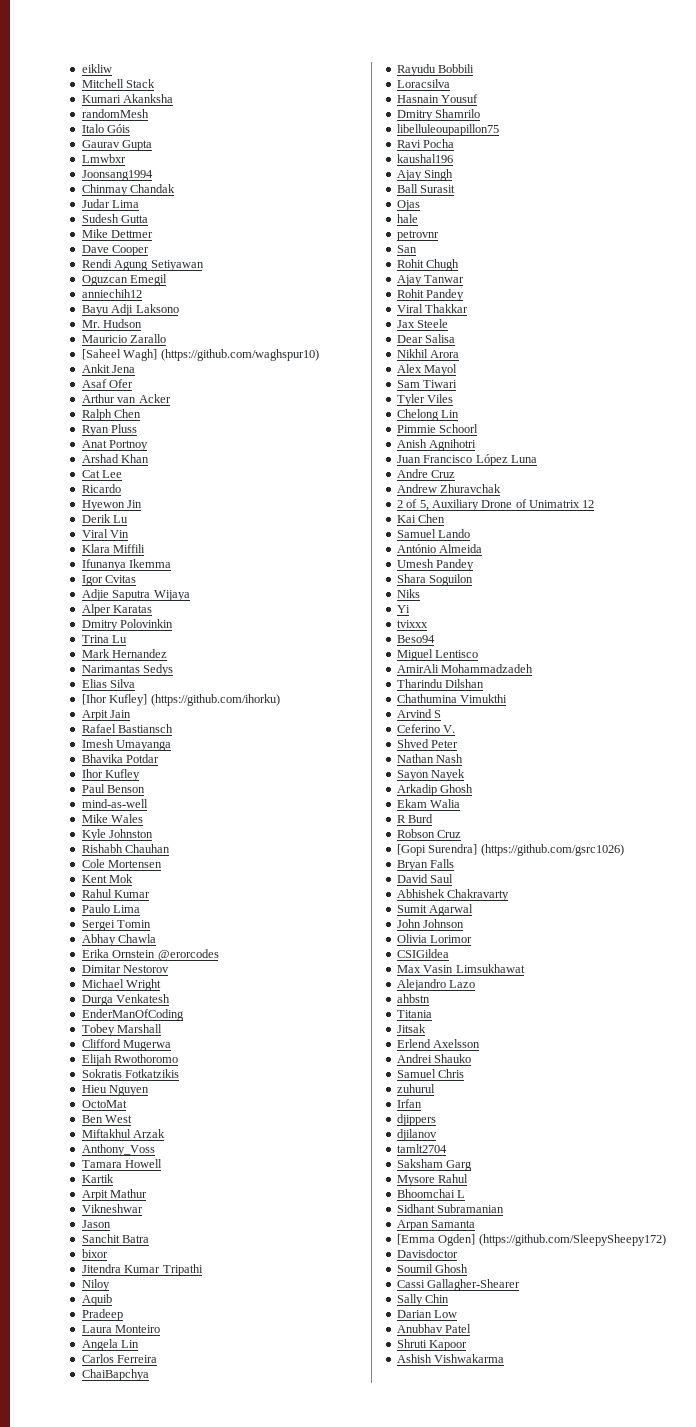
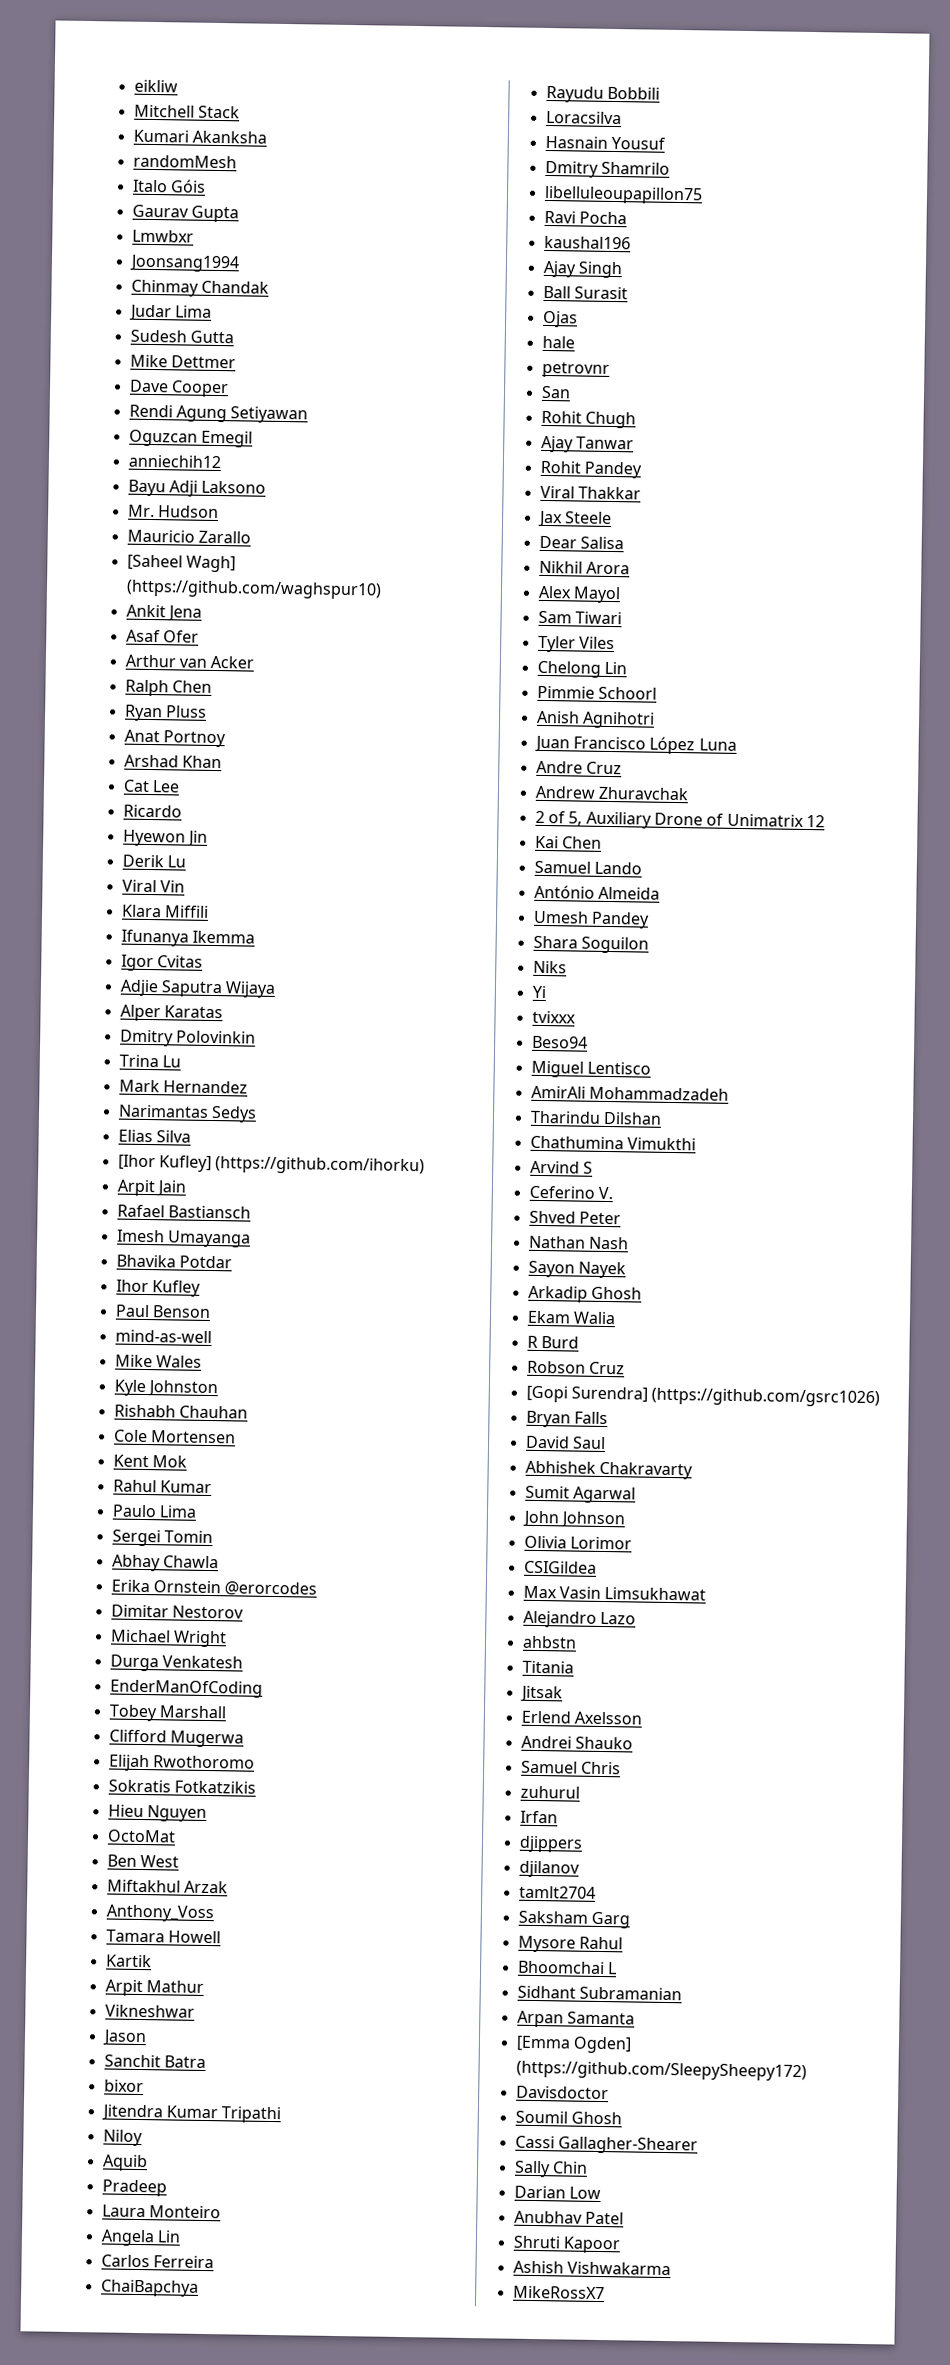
(505, 1358) none -> [512,2285,605,2300] // MikeRossX7

